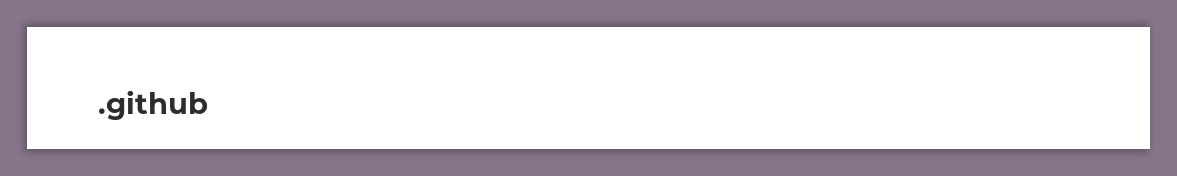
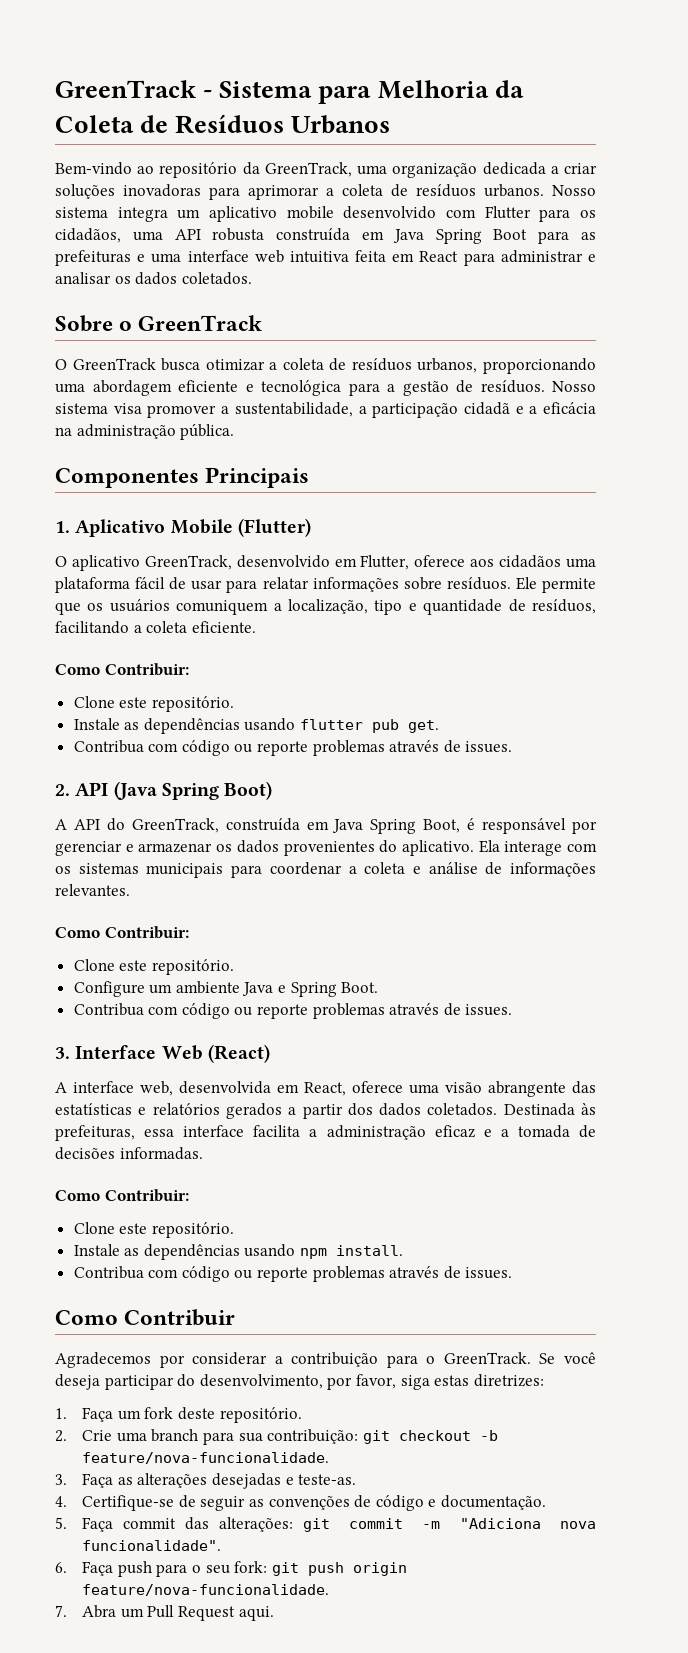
[98,90,208,120] .github -> [55,80,524,104] [55,114,391,134] [55,162,597,178] [55,184,596,200] [55,206,596,222] [55,228,596,244] [55,250,596,266] [55,272,252,285] [55,315,263,332] [55,358,596,374] [55,380,596,396] [55,402,596,418] [55,423,235,440] [55,467,310,488] [55,518,311,537] [55,555,596,571] [55,577,597,593] [55,599,596,615] [55,621,256,634] [55,663,189,676] [73,696,234,712] [73,718,440,734] [73,740,513,756] [55,781,273,800] [55,818,598,834] [55,840,597,856] [55,862,596,878] [55,884,130,896] [55,926,189,939] [73,959,234,975] [73,981,379,997] [73,1003,513,1019] [55,1044,270,1063] [55,1081,596,1097] [55,1103,596,1119] [55,1125,597,1141] [55,1147,203,1160] [55,1189,189,1202] [73,1222,234,1238] [73,1244,404,1260] [73,1266,513,1282] [55,1309,236,1326] [55,1352,596,1368] [55,1374,544,1390] [55,1407,302,1423] [55,1429,498,1445] [82,1452,330,1464] [55,1473,357,1489] [55,1495,546,1511] [55,1517,596,1532] [82,1540,222,1551] [55,1561,407,1577] [82,1584,330,1596] [55,1605,274,1621] GreenTrack - Sistema para Melhoria da Coleta de Resíduos Urbanos // Bem-vindo ao repositório da GreenTrack, uma organização dedicada a criar soluções inovadoras para aprimorar a coleta de resíduos urbanos. Nosso sistema integra um aplicativo mobile desenvolvido com Flutter para os cidadãos, uma API robusta construída em Java Spring Boot para as prefeituras e uma interface web intuitiva feita em React para administrar e analisar os dados coletados. // Sobre o GreenTrack // O GreenTrack busca otimizar a coleta de resíduos urbanos, proporcionando uma abordagem eficiente e tecnológica para a gestão de resíduos. Nosso sistema visa promover a sustentabilidade, a participação cidadã e a eficácia na administração pública. // Componentes Principais // 1. Aplicativo Mobile (Flutter) // O aplicativo GreenTrack, desenvolvido em Flutter, oferece aos cidadãos uma plataforma fácil de usar para relatar informações sobre resíduos. Ele permite que os usuários comuniquem a localização, tipo e quantidade de resíduos, facilitando a coleta eficiente. // Como Contribuir: // Clone este repositório. // Instale as dependências usando flutter pub get. // Contribua com código ou reporte problemas através de issues. // 2. API (Java Spring Boot) // A API do GreenTrack, construída em Java Spring Boot, é responsável por gerenciar e armazenar os dados provenientes do aplicativo. Ela interage com os sistemas municipais para coordenar a coleta e análise de informações relevantes. // Como Contribuir: // Clone este repositório. // Configure um ambiente Java e Spring Boot. // Contribua com código ou reporte problemas através de issues. // 3. Interface Web (React) // A interface web, desenvolvida em React, oferece uma visão abrangente das estatísticas e relatórios gerados a partir dos dados coletados. Destinada às prefeituras, essa interface facilita a administração eficaz e a tomada de decisões informadas. // Como Contribuir: // Clone este repositório. // Instale as dependências usando npm install. // Contribua com código ou reporte problemas através de issues. // Como Contribuir // Agradecemos por considerar a contribuição para o GreenTrack. Se você deseja participar do desenvolvimento, por favor, siga estas diretrizes: // 1. Faça um fork deste repositório. // 2. Crie uma branch para sua contribuição: git checkout -b feature/nova-funcionalidade. // 3. Faça as alterações desejadas e teste-as. // 4. Certifique-se de seguir as convenções de código e documentação. // 5. Faça commit das alterações: git commit -m "Adiciona nova funcionalidade". // 6. Faça push para o seu fork: git push origin feature/nova-funcionalidade. // 7. Abra um Pull Request aqui.

